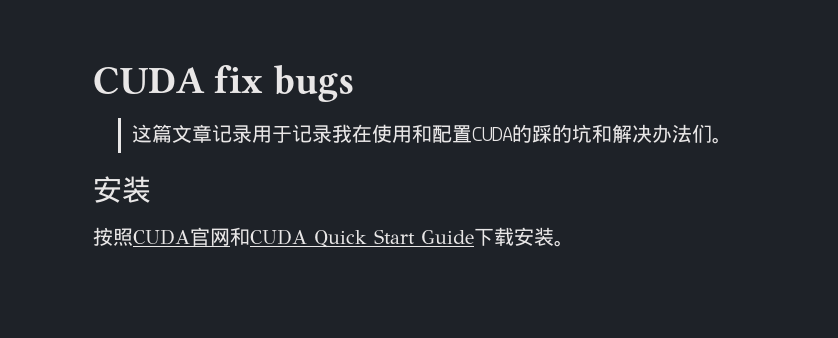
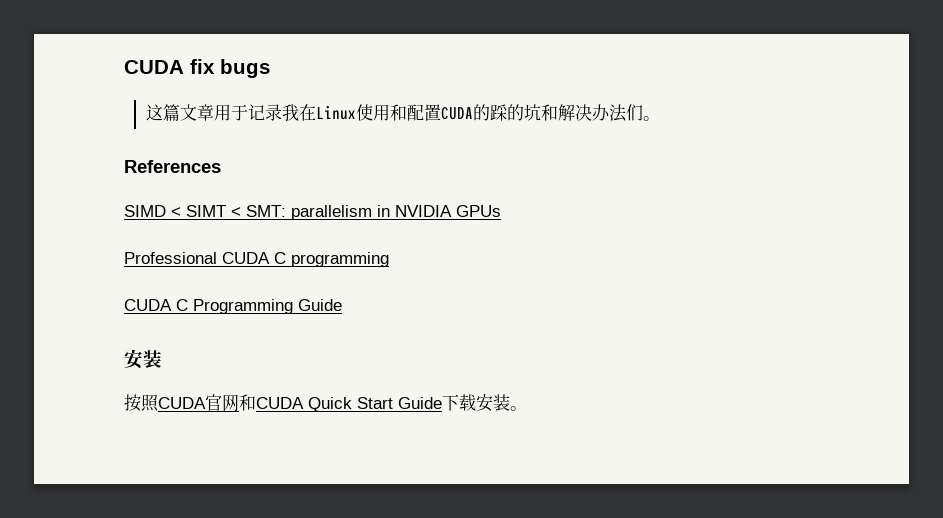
[211,124,252,143] 记录 -> (214, 112) none
(372, 133) none -> [315,105,356,120] Linux
(732, 140) none -> [124,160,221,173] [124,205,501,220] [124,252,389,267] [124,299,342,314] // References // SIMD < SIMT < SMT: parallelism in NVIDIA GPUs // Professional CUDA C programming // CUDA C Programming Guide

